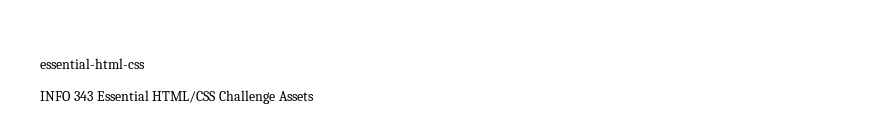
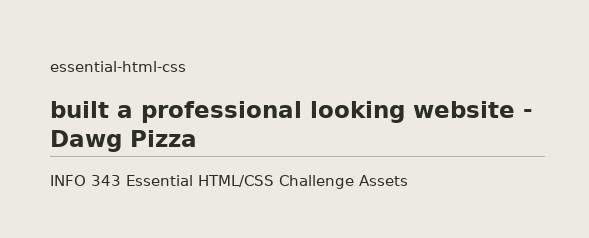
(145, 63) none -> [50,101,533,123] [50,130,197,152] // built a professional looking website - Dawg Pizza

